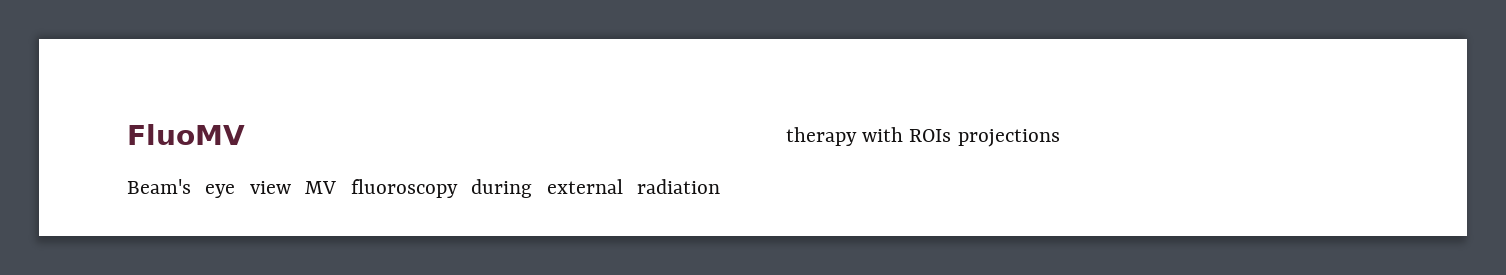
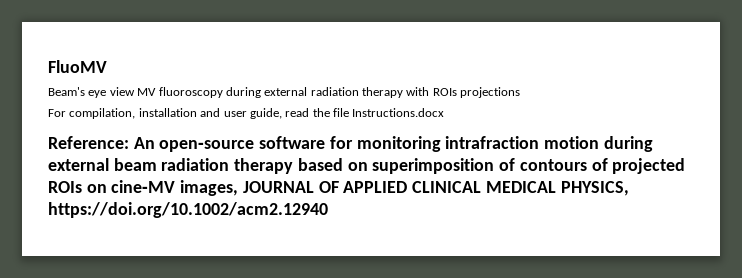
(1060, 138) none -> [48,108,445,119] [48,136,653,152] [48,158,686,174] [48,180,629,196] [48,202,328,218] // For compilation, installation and user guide, read the file Instructions.docx // Reference: An open‐source software for monitoring intrafraction motion during external beam radiation therapy based on superimposition of contours of projected ROIs on cine‐MV images, JOURNAL OF APPLIED CLINICAL MEDICAL PHYSICS, https://doi.org/10.1002/acm2.12940

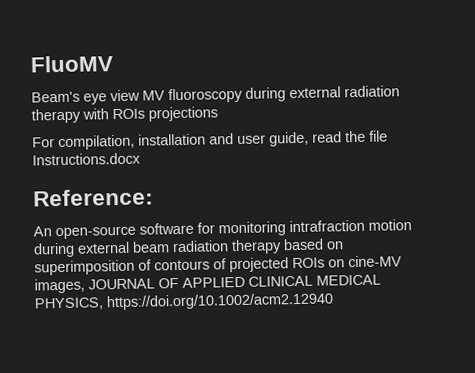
(129, 142) none -> (154, 197) //

